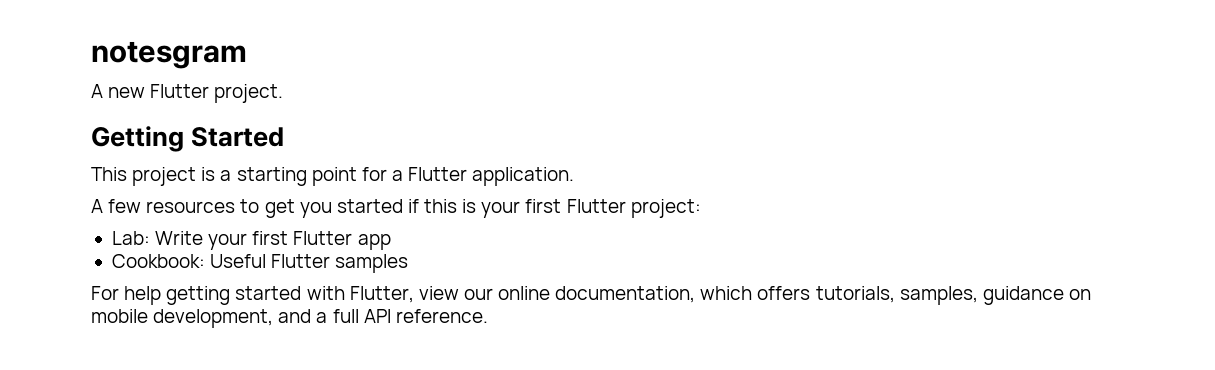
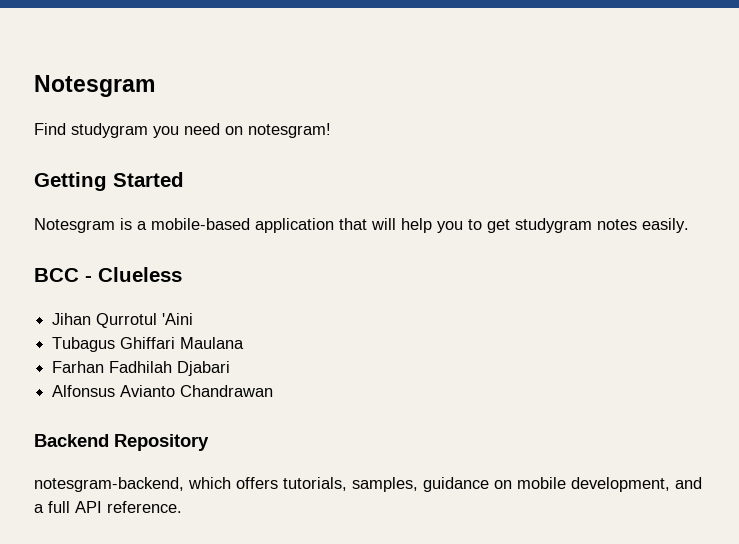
[91,41,247,69] [91,84,284,103] [91,126,285,152] [91,167,575,186] [91,199,701,218] [111,231,391,250] [111,254,409,273] [91,286,696,305] notesgram // A new Flutter project. // Getting Started // This project is a starting point for a Flutter application. // A few resources to get you started if this is your first Flutter project: // Lab: Write your first Flutter app // Cookbook: Useful Flutter samples // For help getting started with Flutter, view our online documentation, -> [34,75,155,97] [34,123,331,138] [34,172,184,191] [34,218,689,233] [34,267,182,282] [52,313,194,328] [52,337,245,352] [52,361,231,376] [52,385,274,397] [34,434,209,451] [34,477,184,492] Notesgram // Find studygram you need on notesgram! // Getting Started // Notesgram is a mobile-based application that will help you to get studygram notes easily. // BCC - Clueless // Jihan Qurrotul 'Aini // Tubagus Ghiffari Maulana // Farhan Fadhilah Djabari // Alfonsus Avianto Chandrawan // Backend Repository // notesgram-backend,

